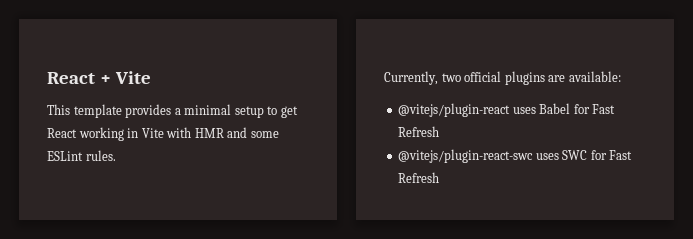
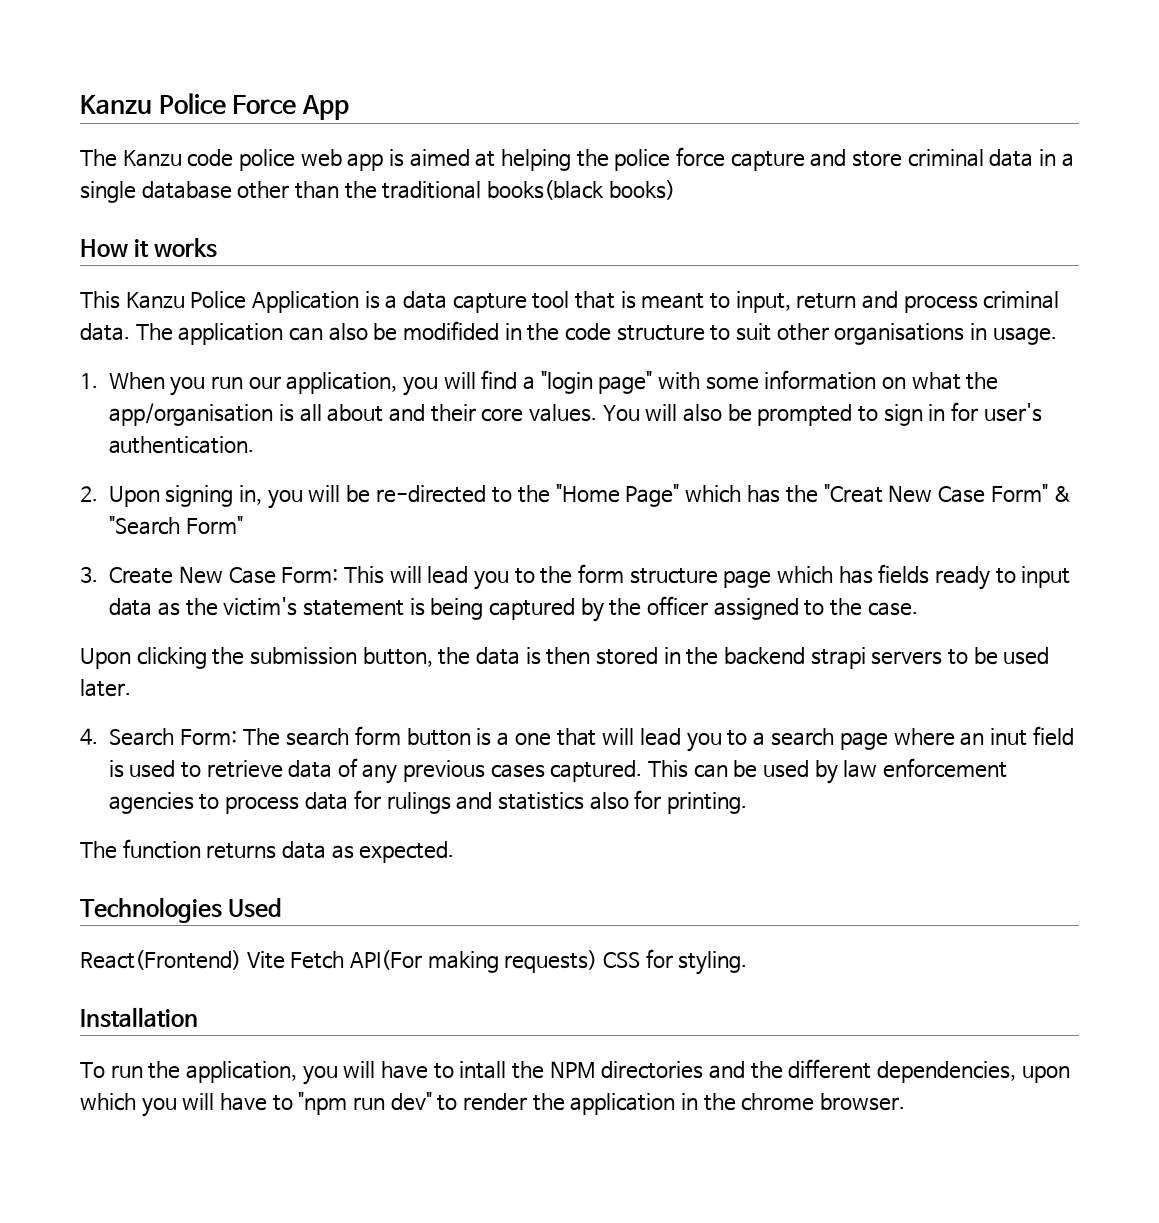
[47,71,151,84] [47,104,298,118] [47,127,279,141] [47,150,116,161] [384,71,621,85] [398,103,616,117] [398,126,440,137] [398,149,633,163] [398,172,440,183] React + Vite // This template provides a minimal setup to get React working in Vite with HMR and some ESLint rules. // Currently, two official plugins are available: // @vitejs/plugin-react uses Babel for Fast Refresh // @vitejs/plugin-react-swc uses SWC for Fast Refresh -> [80,93,349,120] [80,147,1074,171] [80,180,675,203] [80,238,218,258] [80,291,1060,313] [80,321,1057,345] [80,370,999,396] [108,402,1042,426] [108,436,255,454] [80,484,1073,509] [108,516,244,535] [80,564,1071,590] [108,596,918,622] [80,647,1050,669] [80,679,131,697] [80,726,1074,752] [108,758,1008,784] [108,790,748,814] [80,839,455,863] [80,897,283,923] [80,949,748,975] [80,1007,198,1028] [80,1059,1070,1085] [80,1092,906,1117] Kanzu Police Force App // The Kanzu code police web app is aimed at helping the police force capture and store criminal data in a single database other than the traditional books(black books) // How it works // This Kanzu Police Application is a data capture tool that is meant to input, return and process criminal data. The application can also be modifided in the code structure to suit other organisations in usage. // 1. When you run our application, you will find a "login page" with some information on what the app/organisation is all about and their core values. You will also be prompted to sign in for user's authentication. // 2. Upon signing in, you will be re-directed to the "Home Page" which has the "Creat New Case Form" & "Search Form" // 3. Create New Case Form: This will lead you to the form structure page which has fields ready to input data as the victim's statement is being captured by the officer assigned to the case. // Upon clicking the submission button, the data is then stored in the backend strapi servers to be used later. // 4. Search Form: The search form button is a one that will lead you to a search page where an inut field is used to retrieve data of any previous cases captured. This can be used by law enforcement agencies to process data for rulings and statistics also for printing. // The function returns data as expected. // Technologies Used // React(Frontend) Vite Fetch API(For making requests) CSS for styling. // Installation // To run the application, you will have to intall the NPM directories and the different dependencies, upon which you will have to "npm run dev" to render the application in the chrome browser.

